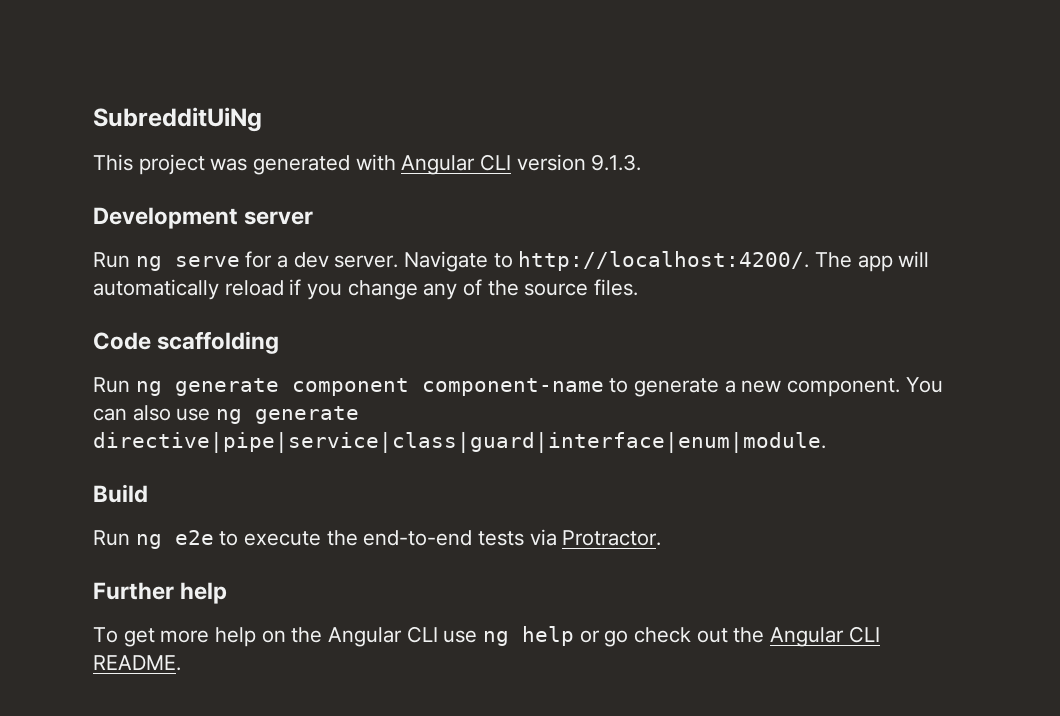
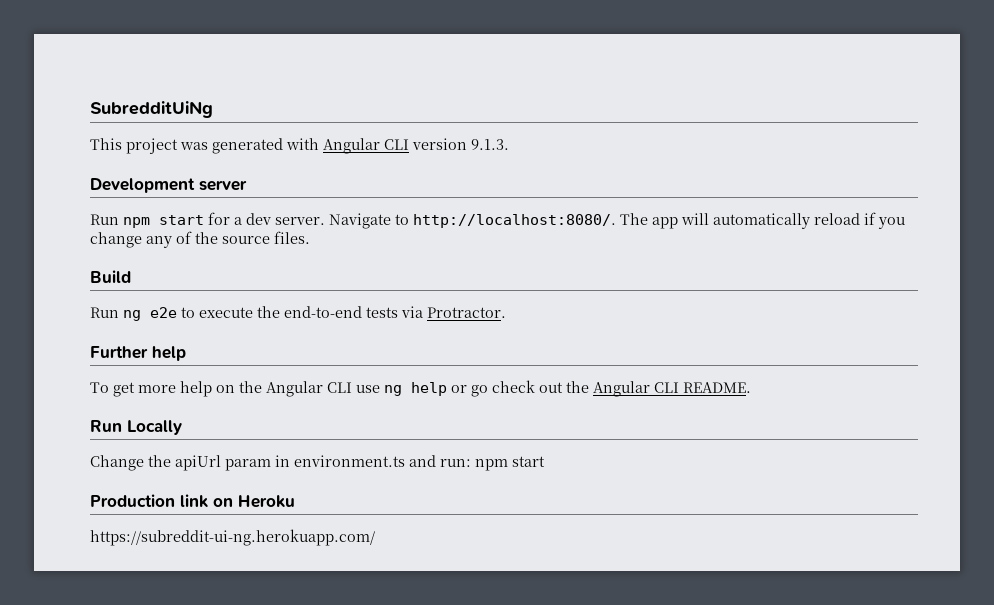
[135,256,240,271] ng serve -> [123,215,204,228] npm start
[518,251,810,271] http://localhost:4200/. -> [413,214,616,228] http://localhost:8080/.
[93,331,280,354] [93,377,943,397] [93,405,360,424] [93,432,826,453] // Code scaffolding // Run ng generate component component-name to generate a new component. You can also use ng generate directive|pipe|service|class|guard|interface|enum|module. -> (310, 237) none
(181, 663) none -> [90,420,182,435] [90,455,545,471] [90,494,295,508] [90,529,375,546] // Run Locally // Change the apiUrl param in environment.ts and run: npm start // Production link on Heroku // https://subreddit-ui-ng.herokuapp.com/

